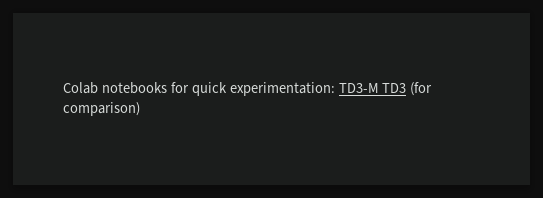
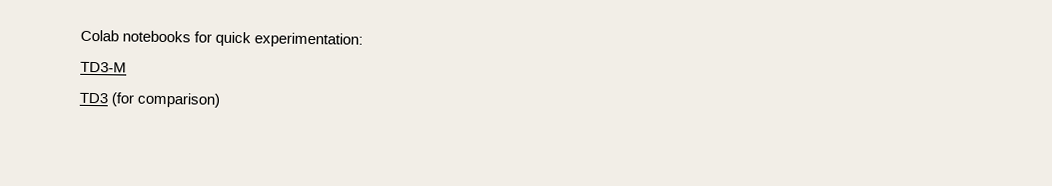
(335, 89) none -> (364, 40) //
(379, 88) none -> (127, 67) //

